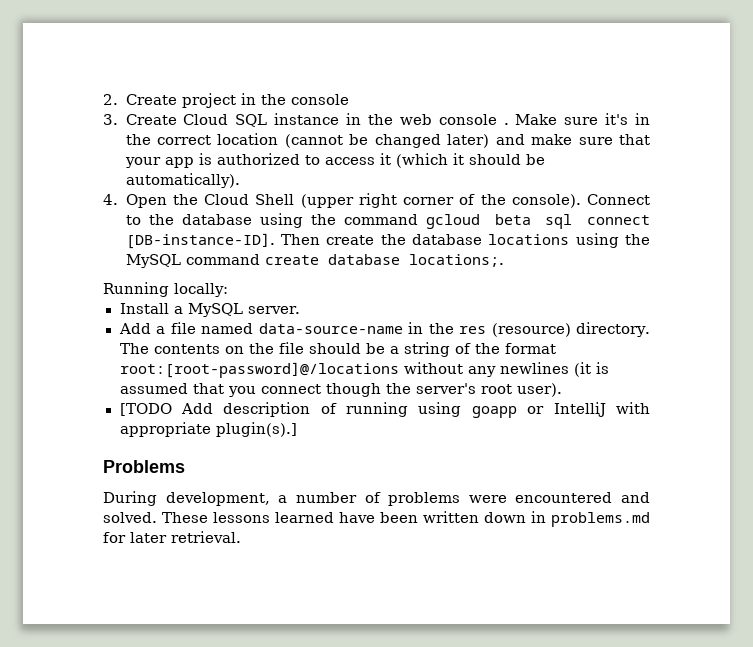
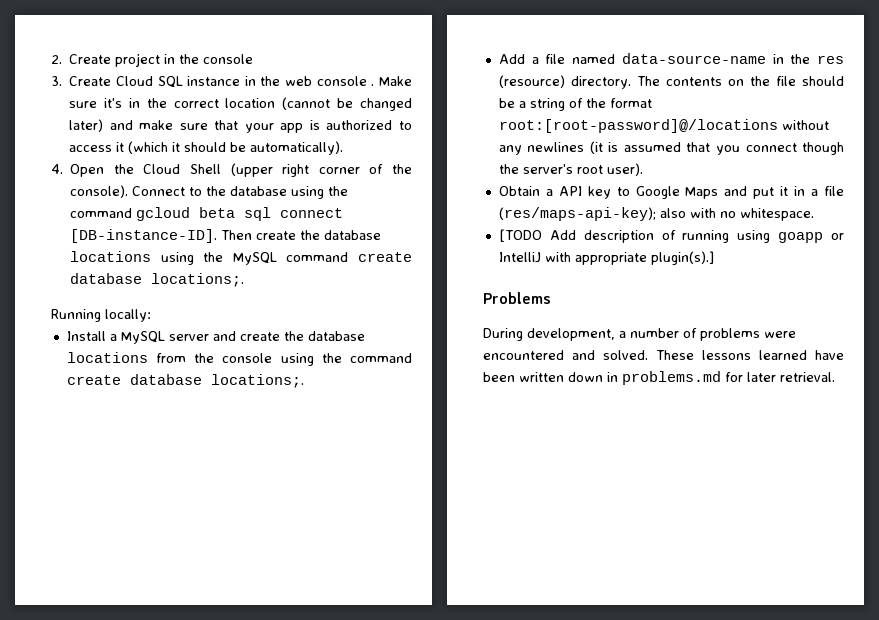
[247,306,301,314] server. -> [168,331,365,341] [66,352,413,366] [66,374,304,388] server and create the database locations from the console using the command create database locations;.
(562, 390) none -> [498,186,845,199] [498,207,814,221] // Obtain a API key to Google Maps and put it in a file (res/maps-api-key); also with no whitespace.

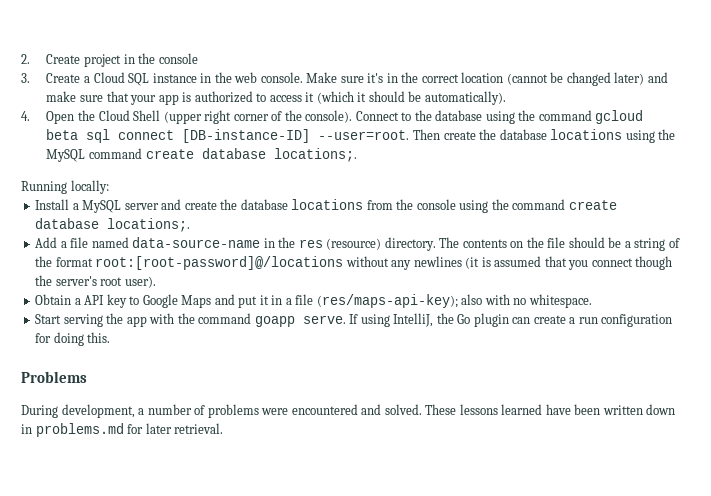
(112, 81) none -> [83,76,90,83] a
[316,76,375,86] console . -> [260,72,303,83] console.
[70,229,218,243] [DB-instance-ID]. -> [182,129,410,143] [DB-instance-ID] --user=root.
[498,229,844,243] [498,251,714,265] [TODO Add description of running using goapp or IntelliJ with appropriate plugin(s).] -> [35,313,673,327] [35,332,111,346] Start serving the app with the command goapp serve. If using IntelliJ, the Go plugin can create a run configuration for doing this.

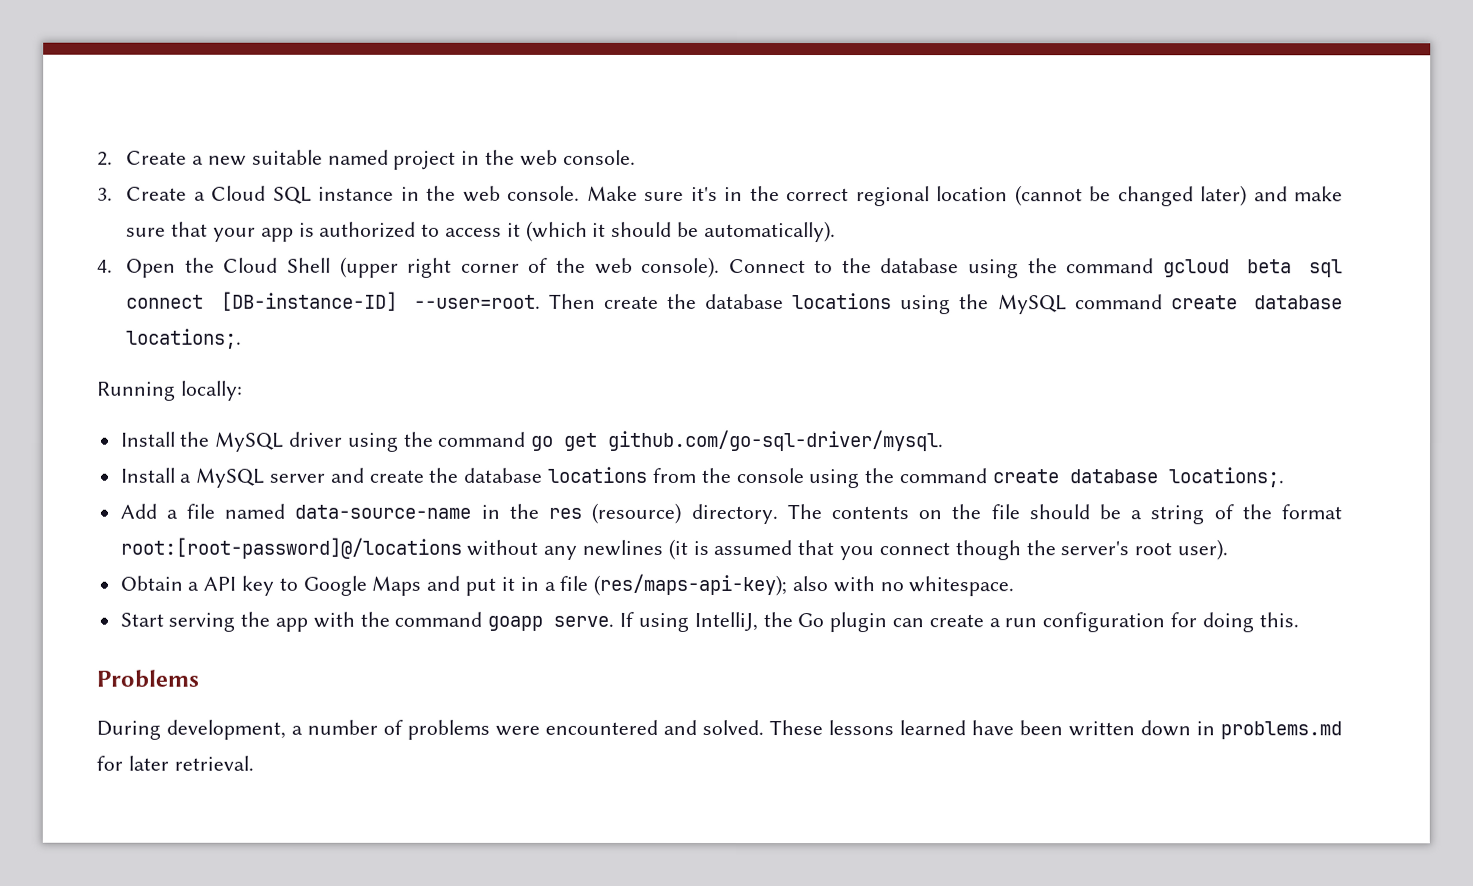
(81, 59) none -> [192,149,389,166] a new suitable named
[158,53,198,64] console -> [519,149,636,166] web console.
(459, 78) none -> [855,186,930,207] regional
(302, 115) none -> [594,257,633,274] web
(109, 187) none -> [119,429,945,452] // Install the MySQL driver using the command go get github.com/go-sql-driver/mysql.

